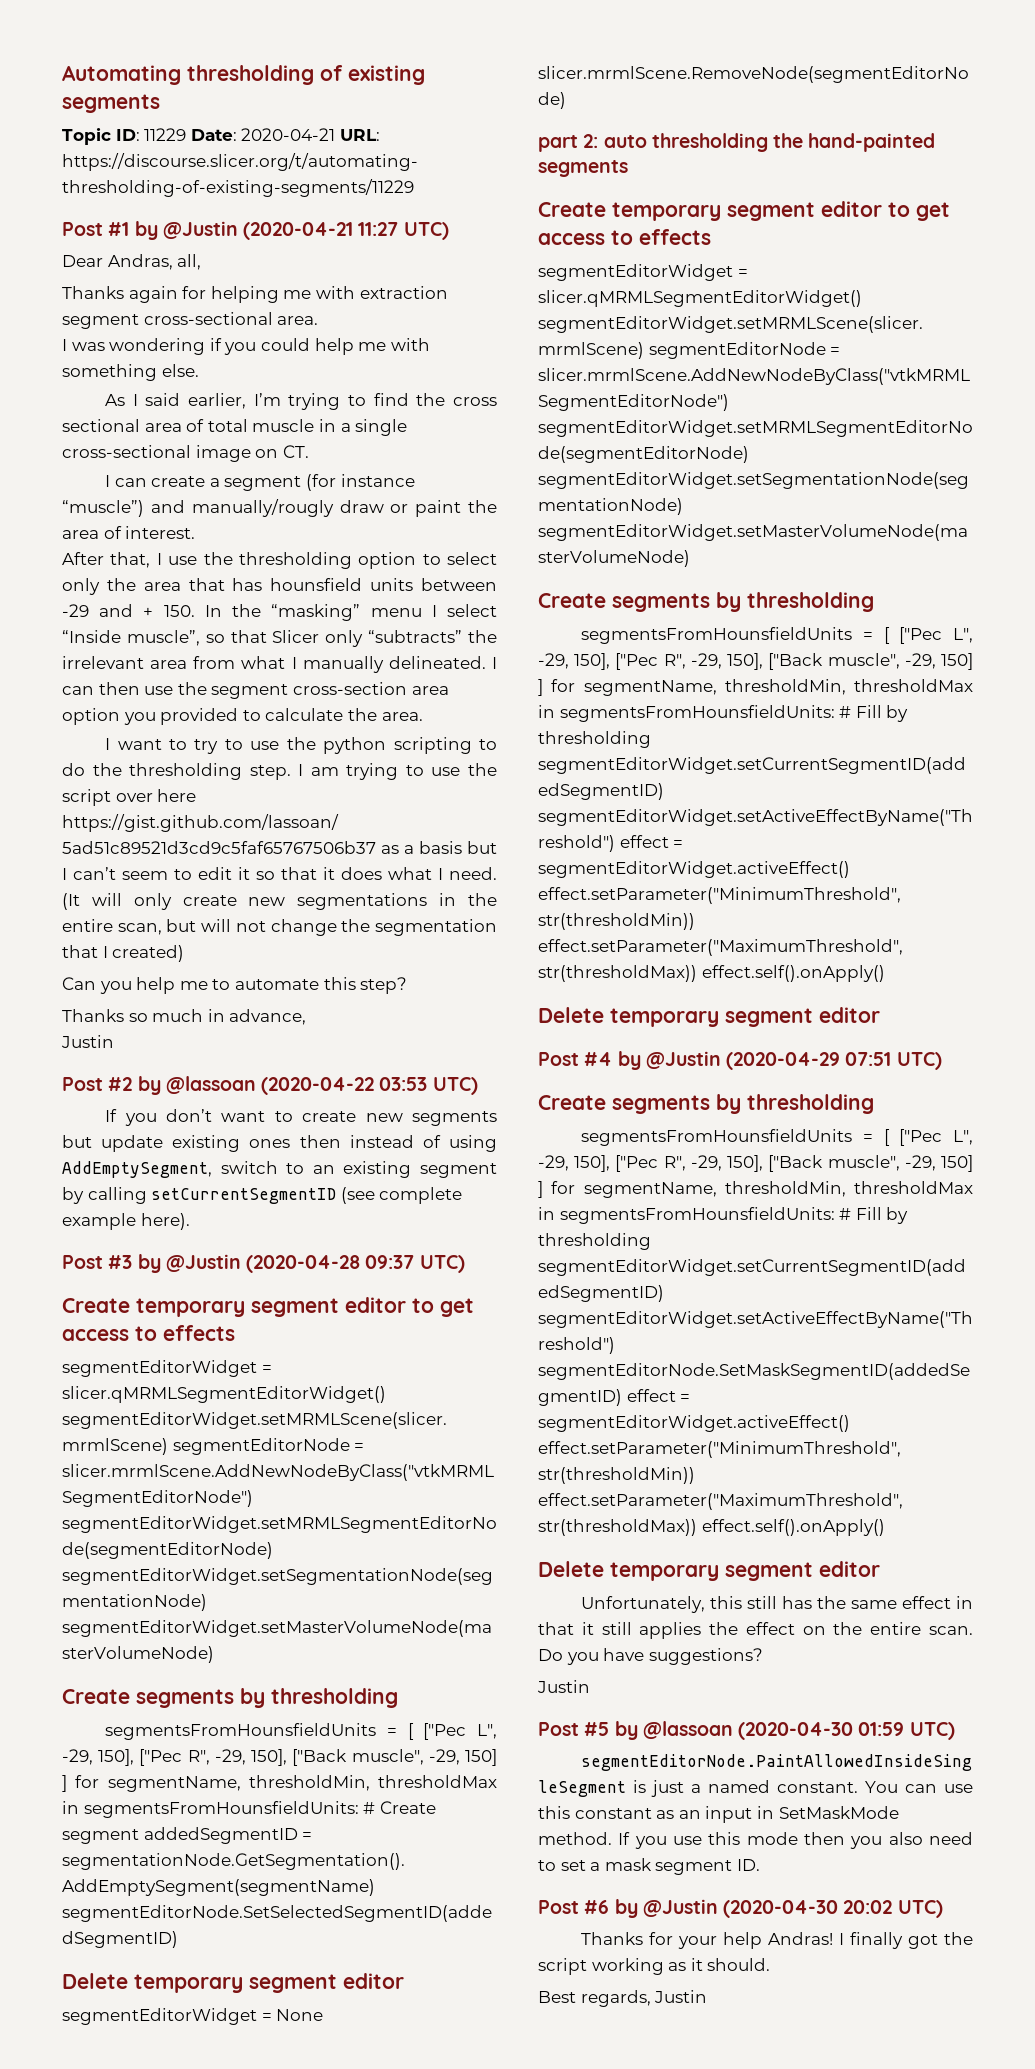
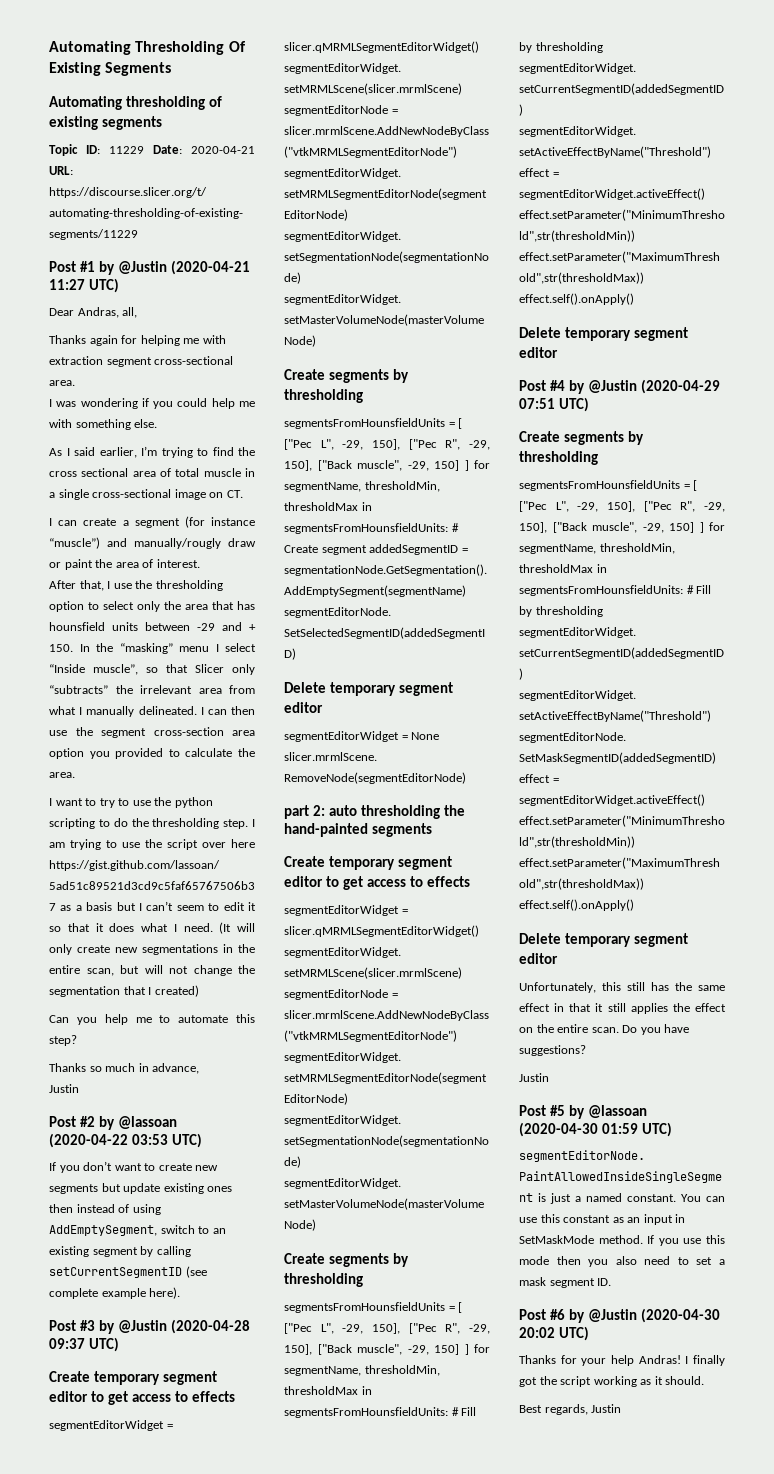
[62,65,181,85] Automating -> [49,41,246,55] [49,62,172,76] [49,96,122,110] Automating Thresholding Of Existing Segments // Automating

